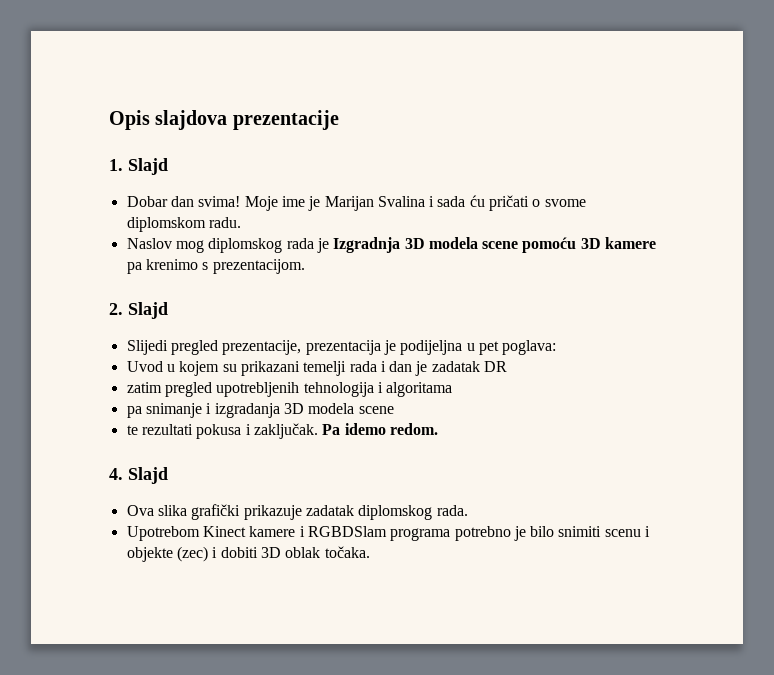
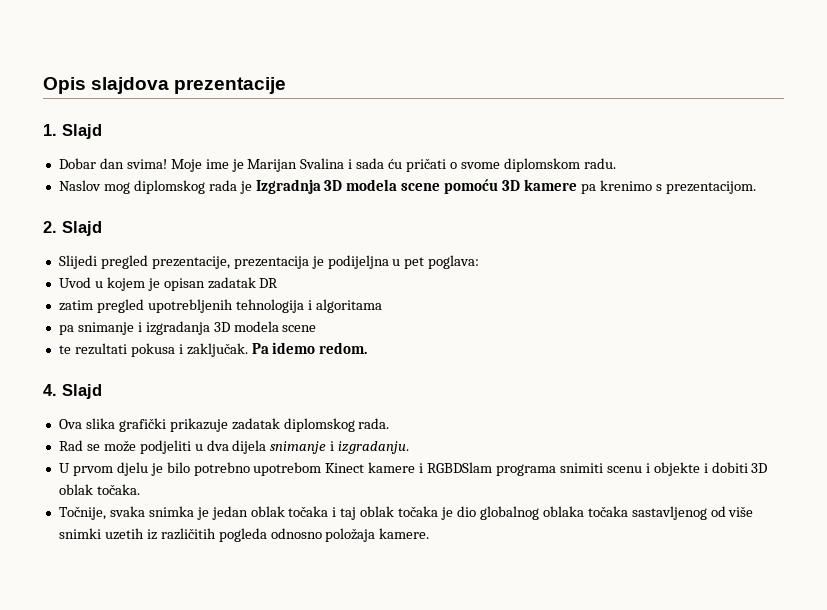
[222,361,428,376] su prikazani temelji rada i dan je -> [147,278,205,291] je opisan
[126,526,200,541] Upotrebom -> [58,440,410,454] [58,462,322,476] Rad se može podjeliti u dva dijela snimanje i izgradanju. // U prvom djelu je bilo potrebno upotrebom
[454,526,555,541] potrebno je bilo -> (557, 470) none
[176,546,208,562] (zec) -> (700, 469) none
(370, 552) none -> [58,506,754,520] [58,528,430,542] // Točnije, svaka snimka je jedan oblak točaka i taj oblak točaka je dio globalnog oblaka točaka sastavljenog od više snimki uzetih iz različitih pogleda odnosno položaja kamere.

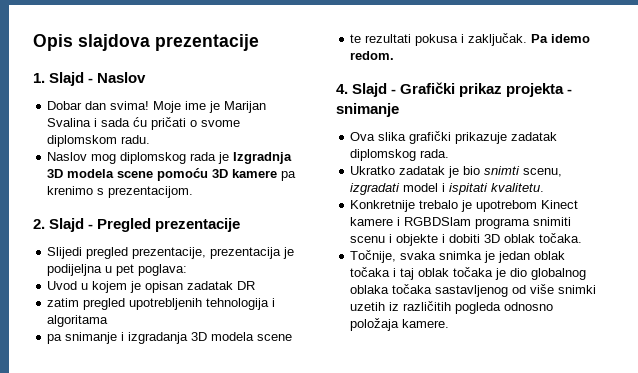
(102, 131) none -> [88,72,147,83] - Naslov
(102, 228) none -> [88,218,241,232] - Pregled prezentacije
(102, 391) none -> [391,82,573,97] [336,103,399,117] - Grafički prikaz projekta - snimanje
[58,440,410,454] [58,462,250,476] Rad se može podjeliti u dva dijela snimanje i izgradanju. // U prvom djelu je bilo potrebno -> [350,166,563,178] [350,183,545,195] [350,200,473,212] Ukratko zadatak je bio snimti scenu, izgradati model i ispitati kvalitetu. // Konkretnije trebalo je

